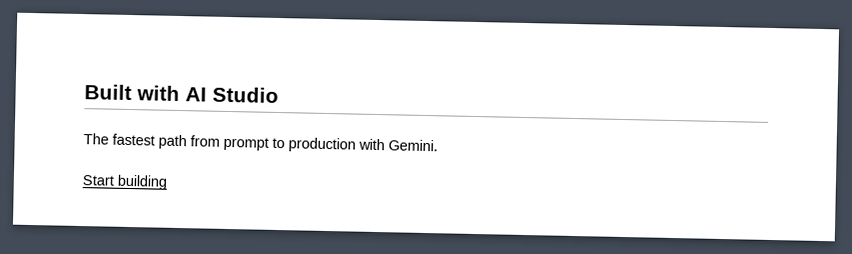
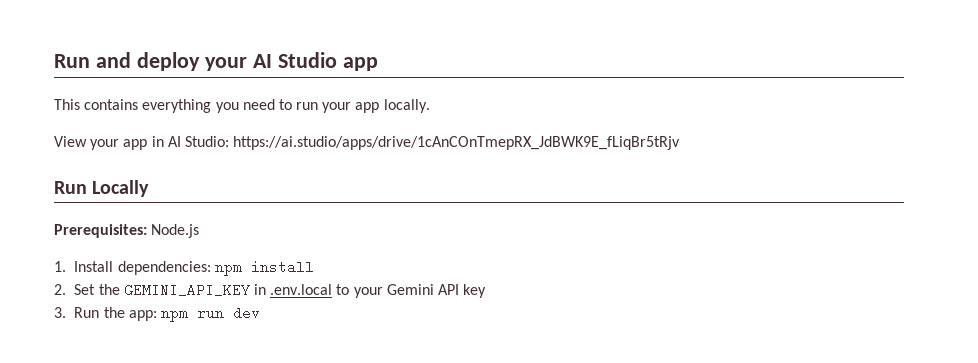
[84,84,279,104] [83,133,438,153] [82,174,167,190] Built with AI Studio // The fastest path from prompt to production with Gemini. // Start building -> [54,52,378,71] [54,99,430,113] [54,136,681,150] [54,180,150,197] [54,224,200,238] [54,260,314,276] [54,283,487,298] [54,306,260,322] Run and deploy your AI Studio app // This contains everything you need to run your app locally. // View your app in AI Studio: https://ai.studio/apps/drive/1cAnCOnTmepRX_JdBWK9E_fLiqBr5tRjv // Run Locally // Prerequisites: Node.js // 1. Install dependencies: npm install // 2. Set the GEMINI_API_KEY in .env.local to your Gemini API key // 3. Run the app: npm run dev

